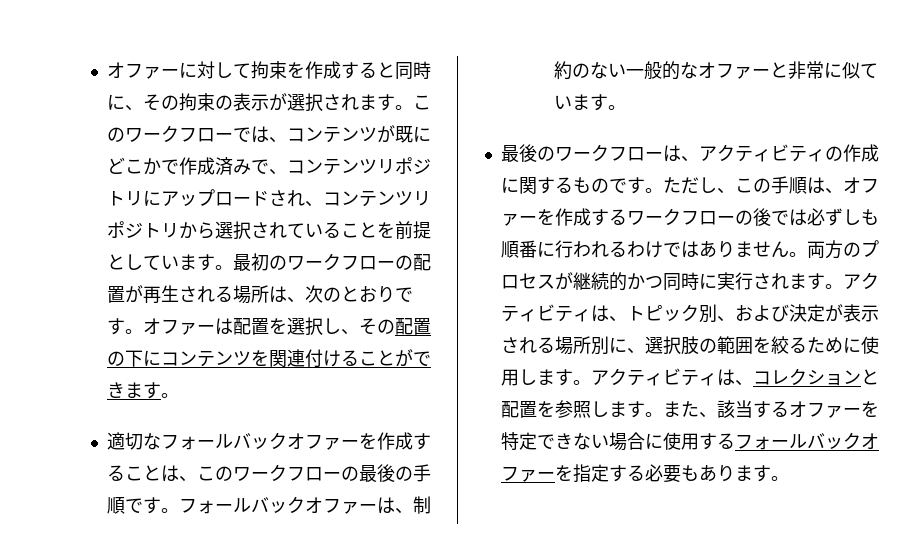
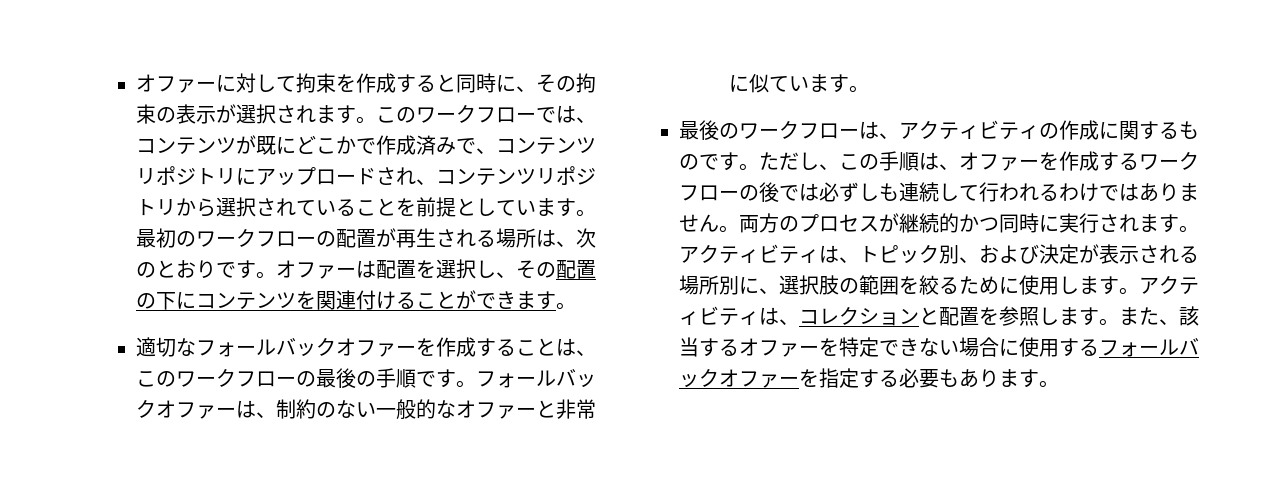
[500,240,555,258] 順番に -> [899,182,979,202] 連続して

